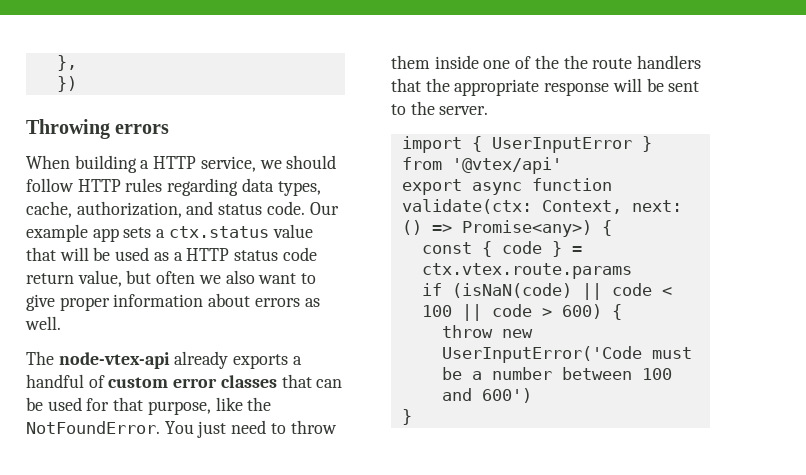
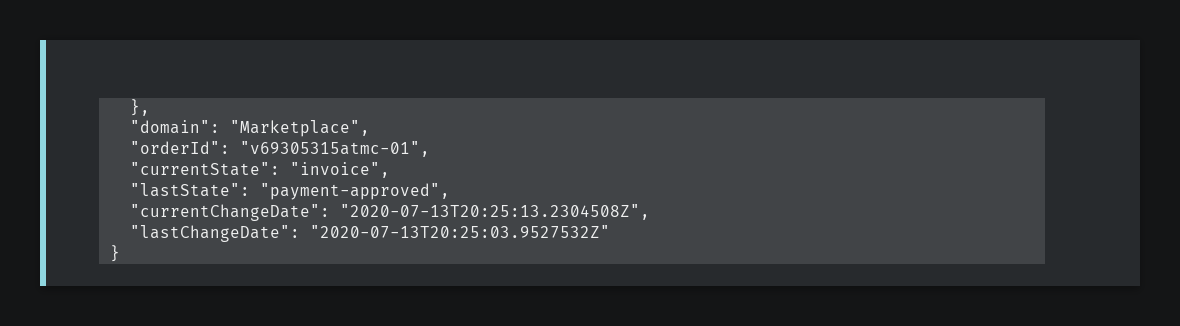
[56,76,77,92] [26,119,170,139] [26,155,337,173] [26,178,321,196] [26,201,339,218] [26,224,313,242] [26,247,317,261] [26,270,317,287] [26,293,320,311] [25,316,61,330] [26,351,302,369] [26,374,343,388] [26,397,272,415] [26,420,337,438] [391,55,702,69] [391,78,700,96] [391,101,489,115] [401,136,652,153] [401,157,562,174] [401,178,612,195] [401,199,682,214] [401,220,612,237] [421,241,582,257] [421,263,632,279] [421,283,672,300] [421,304,622,321] [441,325,533,338] [441,346,692,363] [441,367,672,380] [441,388,532,403] }) // Throwing errors // When building a HTTP service, we should follow HTTP rules regarding data types, cache, authorization, and status code. Our example app sets a ctx.status value that will be used as a HTTP status code return value, but often we also want to give proper information about errors as well. // The node-vtex-api already exports a handful of custom error classes that can be used for that purpose, like the NotFoundError. You just need to throw them inside one of the the route handlers that the appropriate response will be sent to the server. // import { UserInputError } from '@vtex/api' // export async function validate(ctx: Context, next: () => Promise<any>) { // const { code } = ctx.vtex.route.params // if (isNaN(code) || code < 100 || code > 600) { // throw new UserInputError('Code must be a number between 100 and 600') -> [129,120,370,137] [129,141,430,157] [129,162,390,178] [129,183,450,200] [129,204,650,221] [129,225,610,242] "domain": "Marketplace", // "orderId": "v69305315atmc-01", // "currentState": "invoice", // "lastState": "payment-approved", // "currentChangeDate": "2020-07-13T20:25:13.2304508Z", // "lastChangeDate": "2020-07-13T20:25:03.9527532Z"

